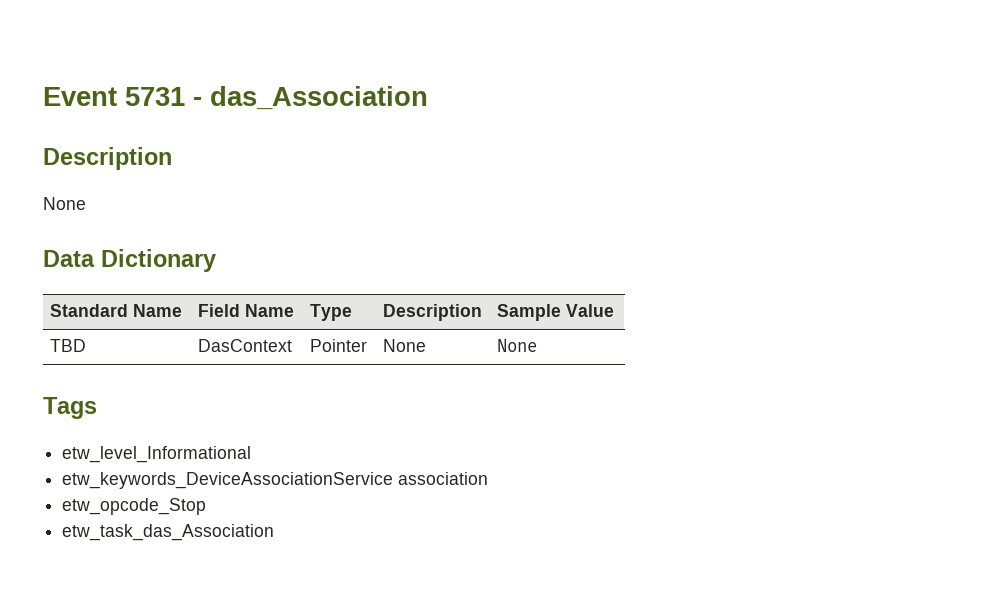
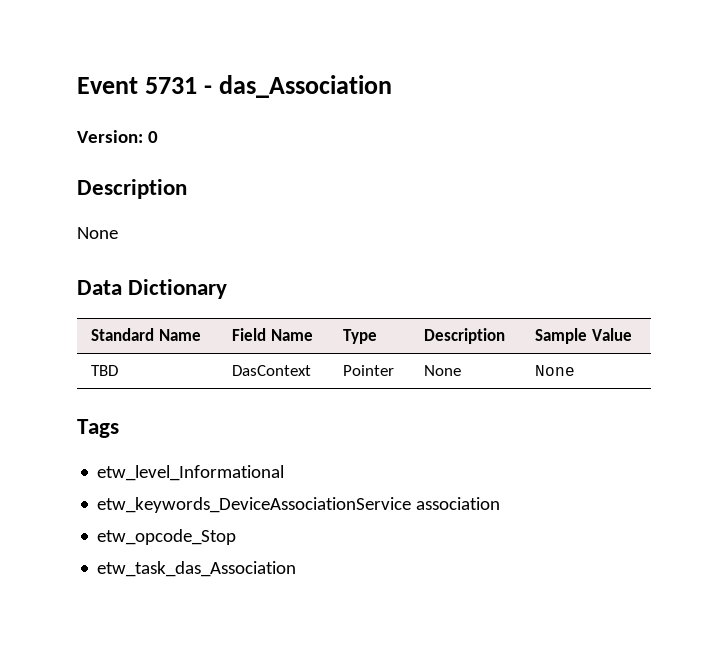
(428, 98) none -> [77,130,158,143] // Version: 0

